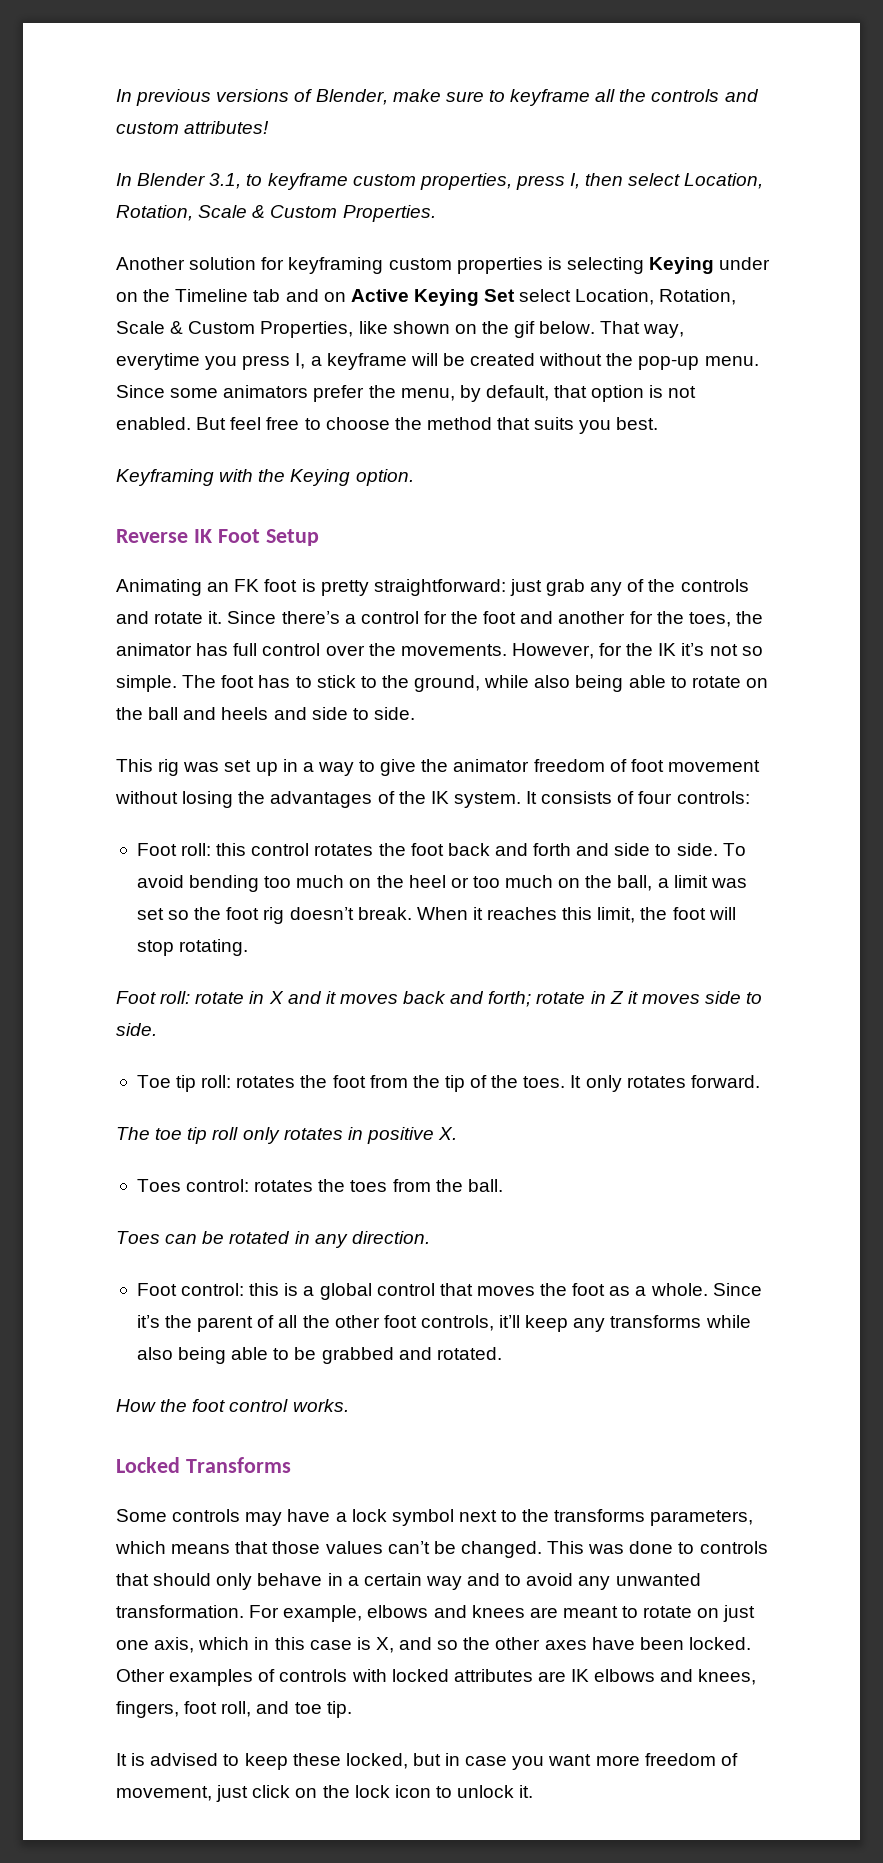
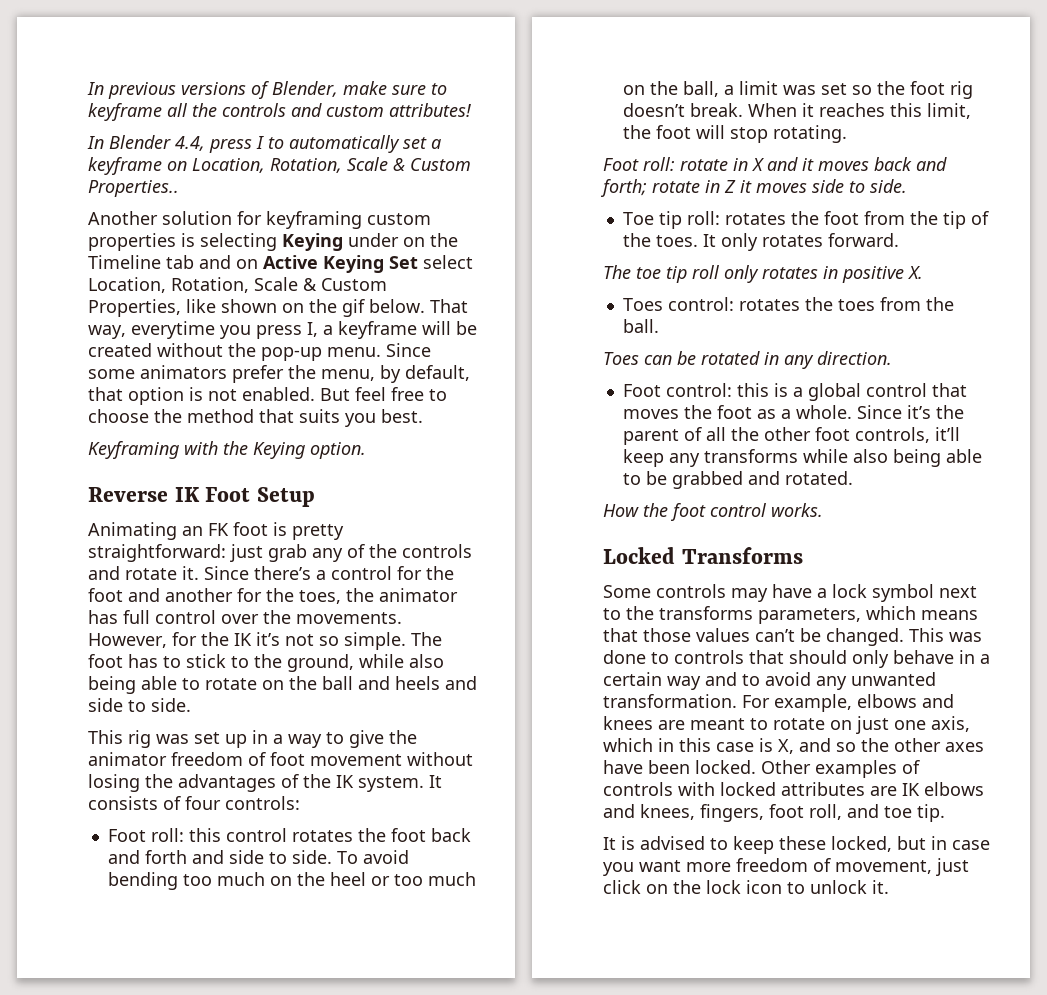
[209,173,764,190] [116,205,436,222] 3.1, to keyframe custom properties, press I, then select Location, Rotation, Scale & Custom Properties. -> [175,135,441,153] [88,157,471,175] [88,180,179,197] 4.4, press I to automatically set a keyframe on Location, Rotation, Scale & Custom Properties..

